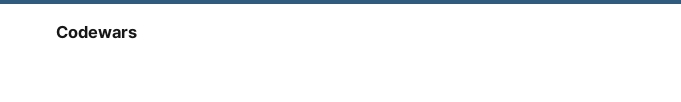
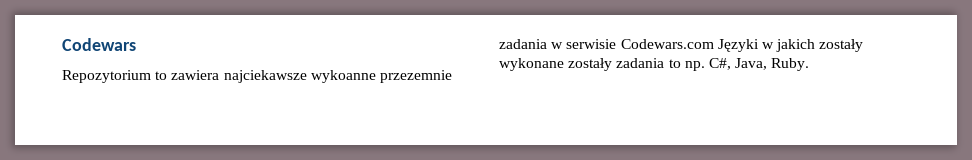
(137, 32) none -> [62,70,452,83] [499,39,864,52] [499,58,810,71] // Repozytorium to zawiera najciekawsze wykoanne przezemnie zadania w serwisie Codewars.com Języki w jakich zostały wykonane zostały zadania to np. C#, Java, Ruby.

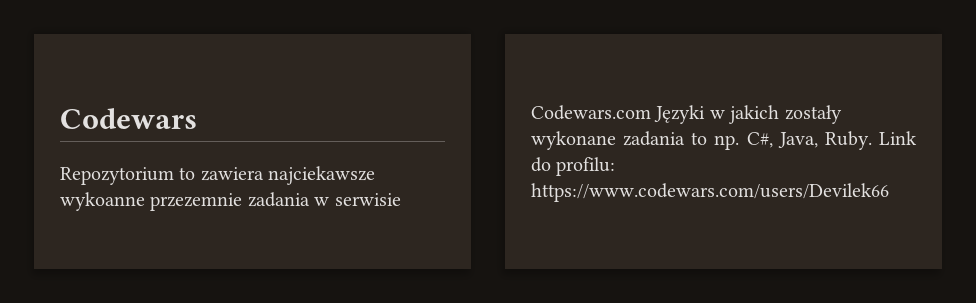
[568,58,613,71] zostały -> (616, 140) none
(810, 64) none -> [879,131,917,145] [531,157,616,176] [531,183,889,202] Link do profilu: https://www.codewars.com/users/Devilek66

